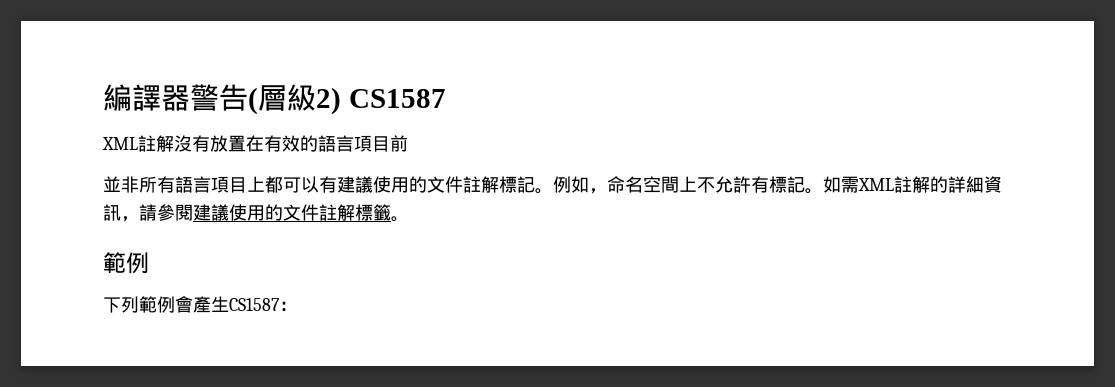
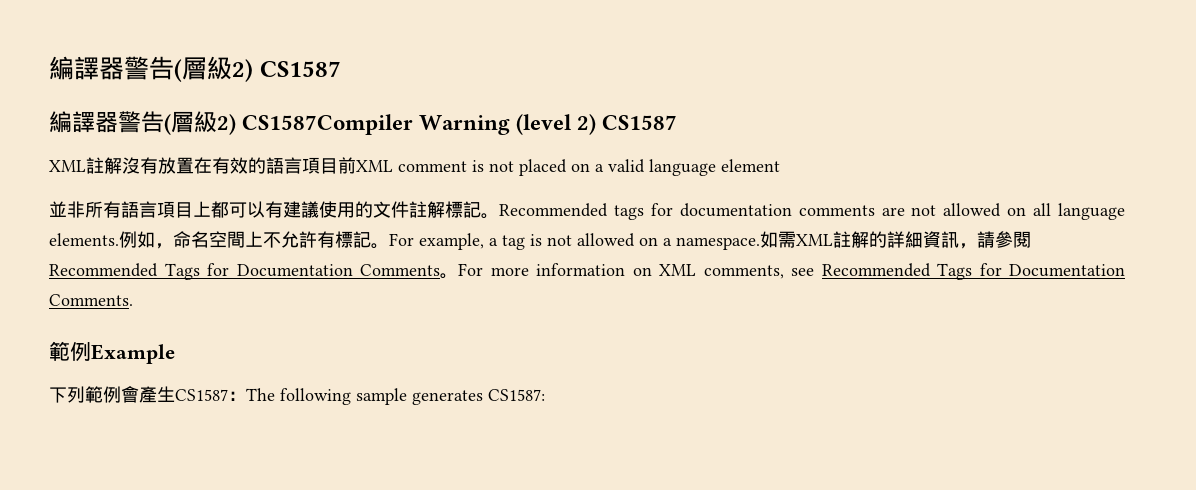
(446, 98) none -> [49,111,678,135] // 編譯器警告(層級2) CS1587Compiler Warning (level 2) CS1587
(408, 143) none -> [356,159,780,176] XML comment is not placed on a valid language element
(553, 191) none -> [499,203,1125,220] [49,233,119,246] Recommended tags for documentation comments are not allowed on all language elements.
(823, 191) none -> [389,233,760,250] For example, a tag is not allowed on a namespace.
[193,204,409,222] [103,252,149,274] 建議使用的文件註解標籤。 // 範例 -> [49,263,1125,280] [49,294,133,306] [49,341,175,364] Recommended Tags for Documentation Comments。For more information on XML comments, see Recommended Tags for Documentation Comments. // 範例Example
(297, 306) none -> [246,388,545,405] The following sample generates CS1587:

